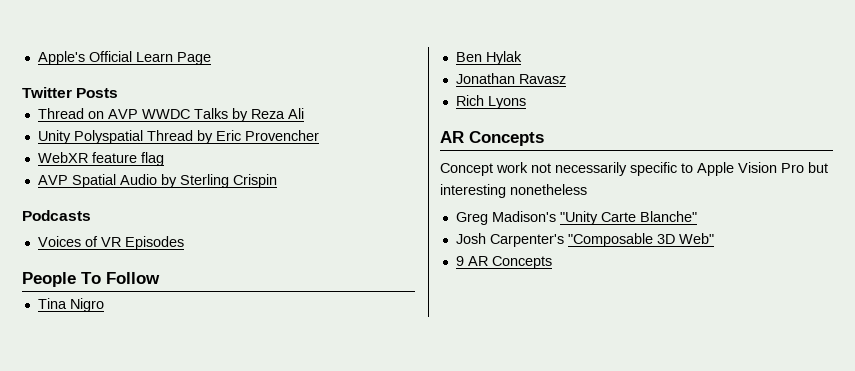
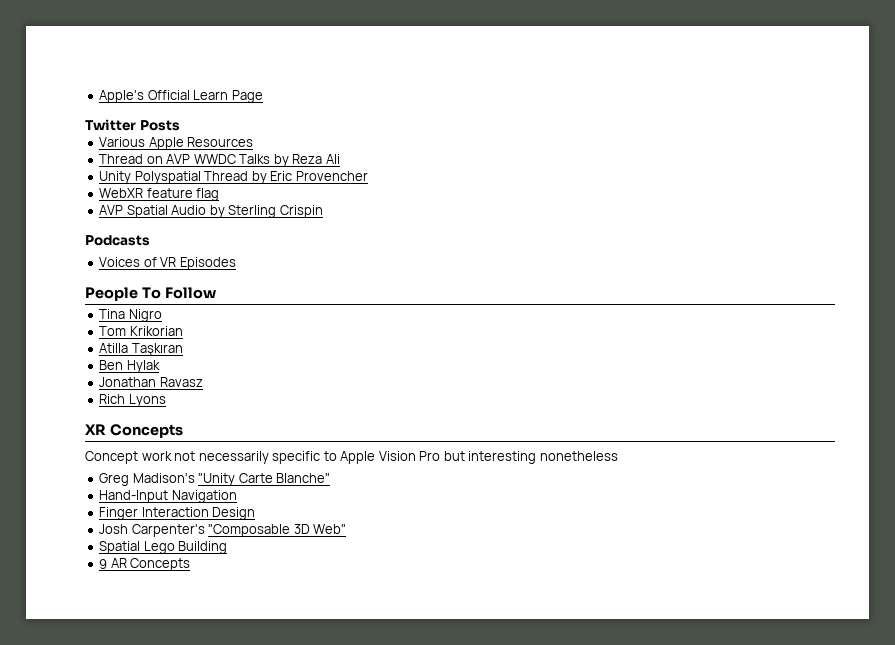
(119, 93) none -> [99,137,254,150] // Various Apple Resources
(104, 305) none -> [99,326,183,336] [99,343,183,356] // Tom Krikorian // Atilla Taşkıran
[440,131,464,143] AR -> [85,424,106,435] XR
(697, 216) none -> [99,490,237,503] [99,507,256,520] // Hand-Input Navigation // Finger Interaction Design
(714, 238) none -> [99,541,228,554] // Spatial Lego Building

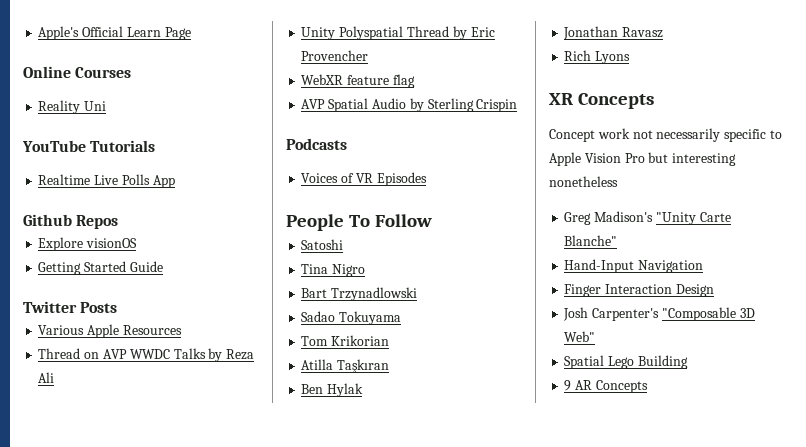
(263, 96) none -> [23,66,132,78] [38,100,107,114] [22,140,156,152] [38,174,175,188] [23,214,119,229] [38,237,138,251] [38,261,163,275] // Online Courses // Reality Uni // YouTube Tutorials // Realtime Live Polls App // Github Repos // Explore visionOS // Getting Started Guide
(216, 293) none -> [301,239,344,250] // Satoshi
(162, 315) none -> [301,287,418,301] [301,311,402,325] // Bart Trzynadlowski // Sadao Tokuyama

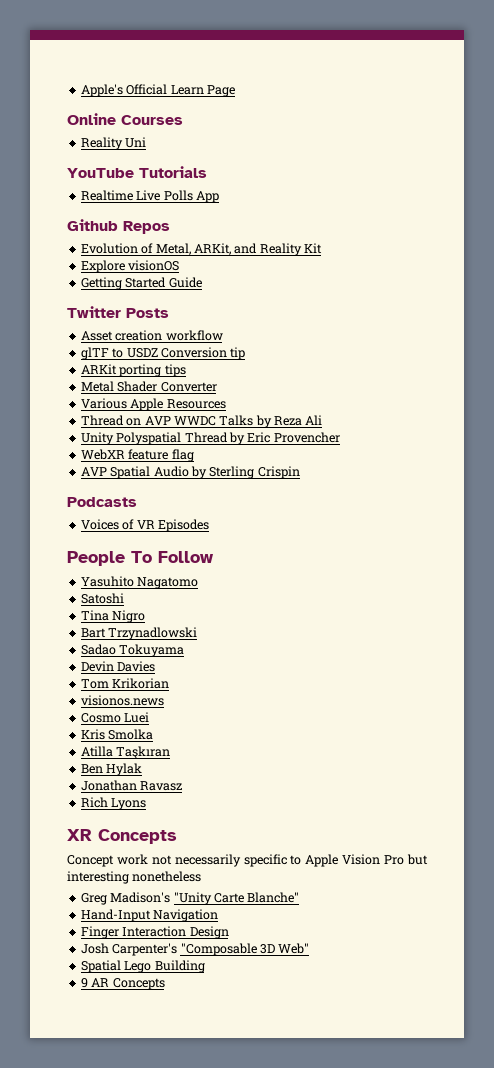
(119, 222) none -> [80,243,322,256] // Evolution of Metal, ARKit, and Reality Kit
(118, 307) none -> [80,330,223,341] [80,347,246,360] [80,364,186,377] [80,381,217,392] // Asset creation workflow // glTF to USDZ Conversion tip // ARKit porting tips // Metal Shader Converter
(433, 220) none -> [80,576,199,589] // Yasuhito Nagatomo
(402, 318) none -> [80,661,156,672] // Devin Davies
(390, 340) none -> [80,695,164,706] [80,712,150,723] [80,729,154,740] // visionos.news // Cosmo Luei // Kris Smolka

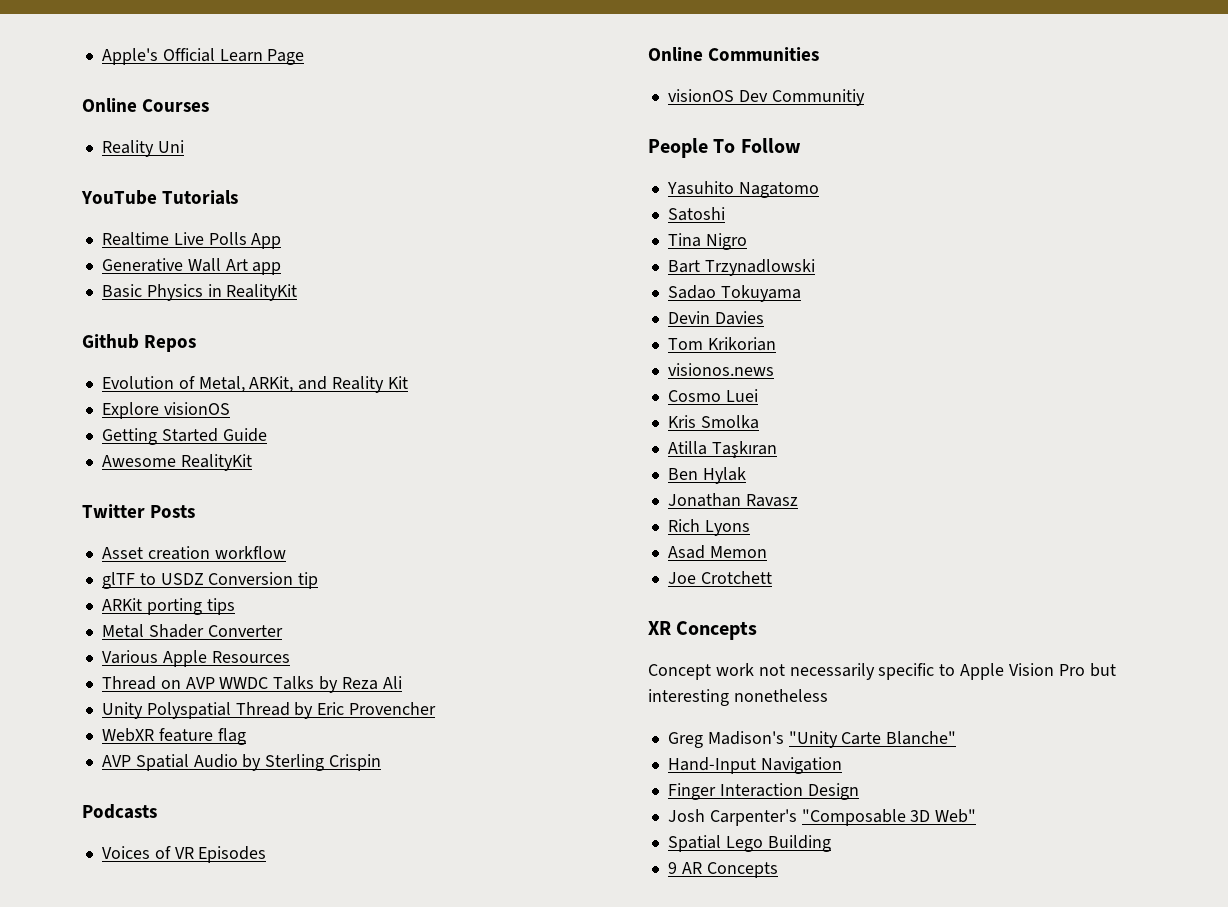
(219, 197) none -> [101,258,282,275] [101,284,298,301] // Generative Wall Art app // Basic Physics in RealityKit
(202, 282) none -> [101,454,252,471] // Awesome RealityKit
(209, 525) none -> [648,47,820,61] [667,89,865,106] // Online Communities // visionOS Dev Communitiy
(147, 804) none -> [667,545,767,559] [667,571,772,584] // Asad Memon // Joe Crotchett

